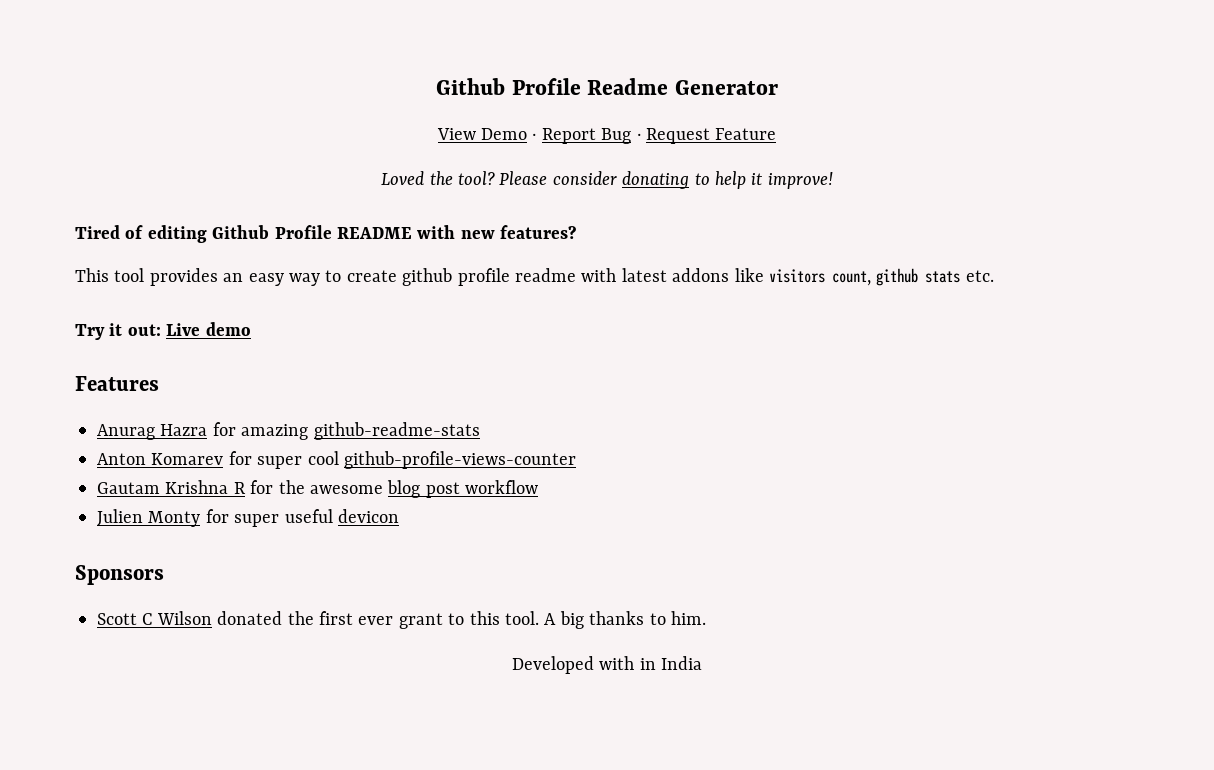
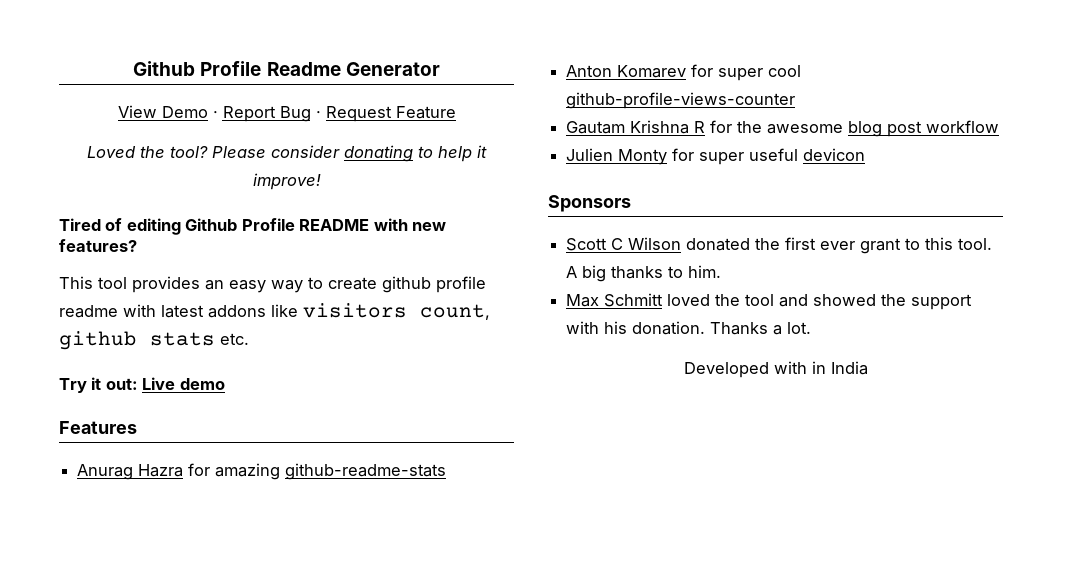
(706, 618) none -> [566,293,973,310] [566,321,812,335] // Max Schmitt loved the tool and showed the support with his donation. Thanks a lot.

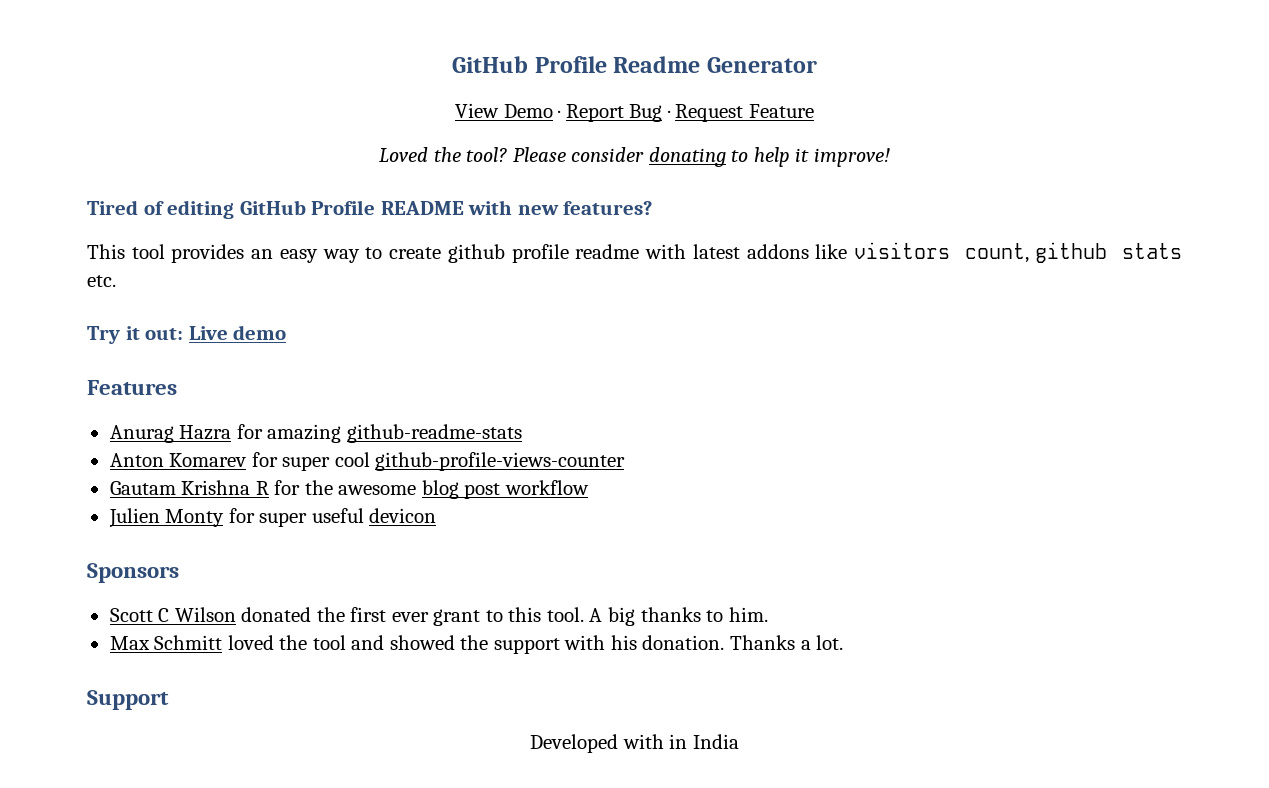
[133,61,196,76] Github -> [452,56,529,73] GitHub
[185,218,238,231] Github -> [239,200,306,215] GitHub
(812, 328) none -> [87,690,169,710] // Support

